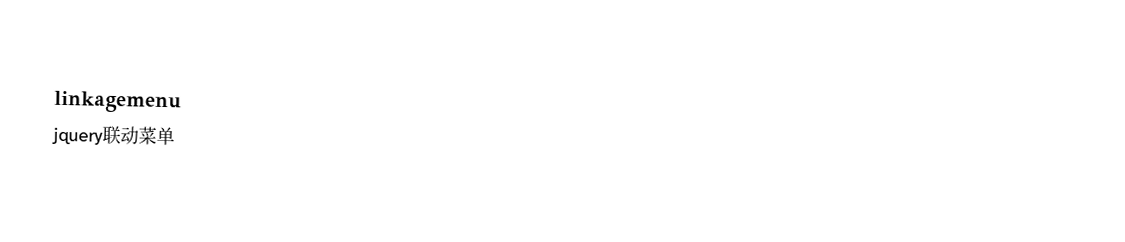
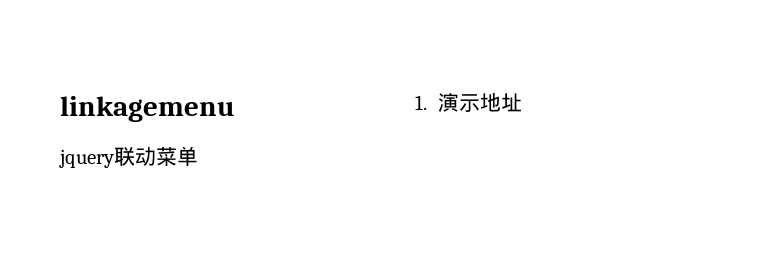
(175, 136) none -> [415,93,522,112] // 1.演示地址

